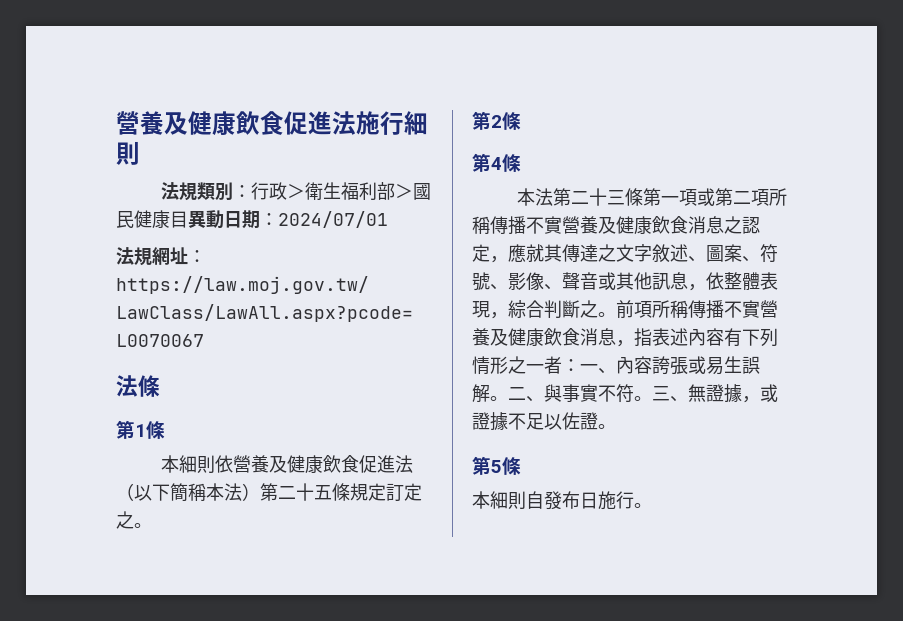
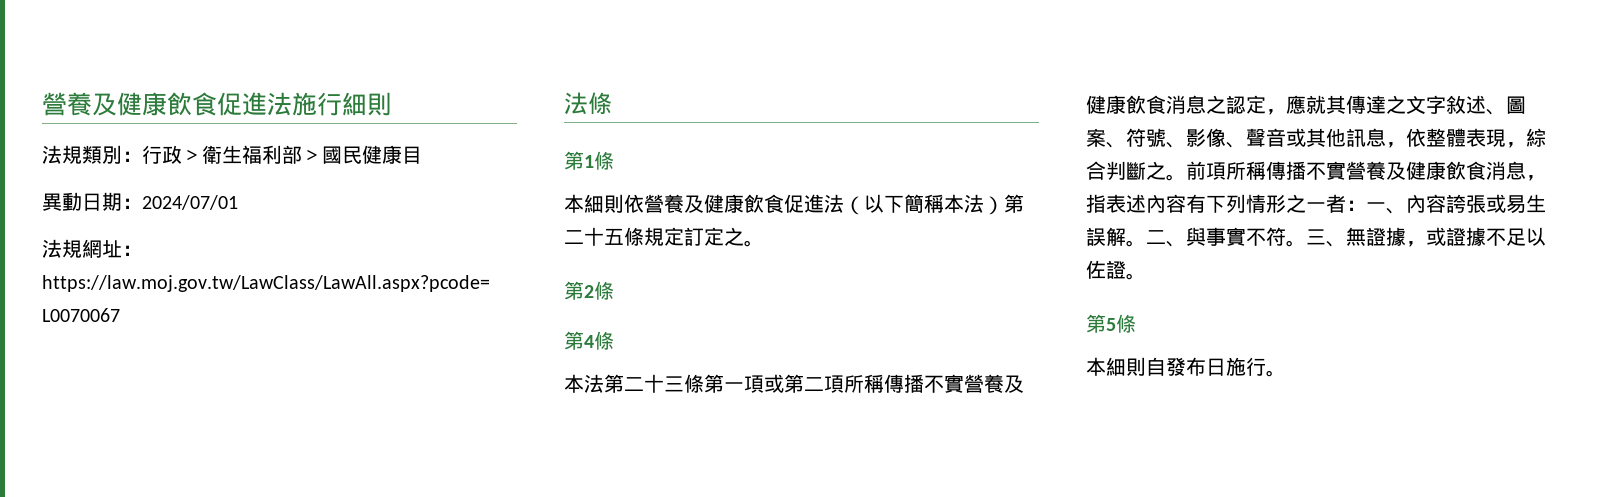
(188, 219) none -> (422, 155) //

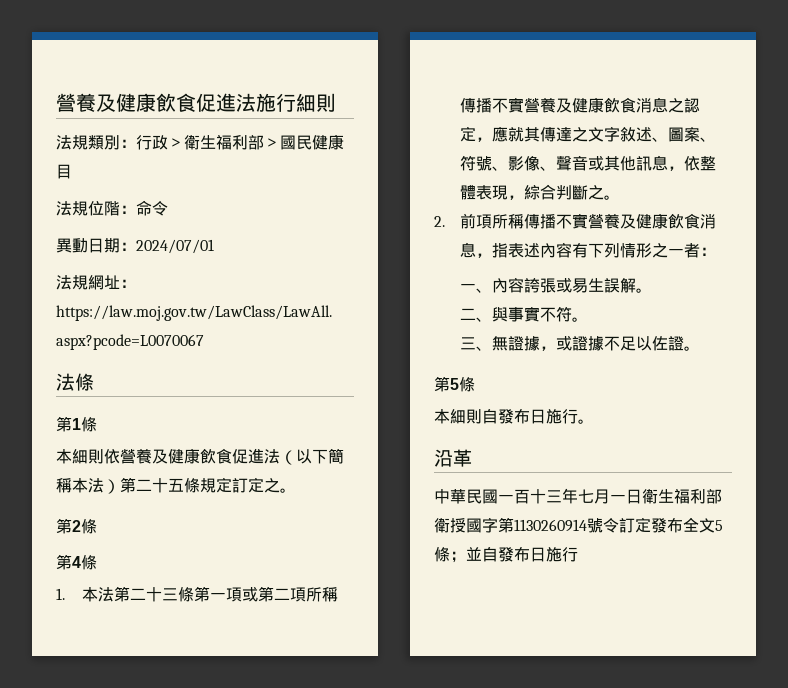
(422, 155) none -> [56,200,168,216] // 法規位階：命令
(614, 340) none -> [56,588,65,600] 1.
(1186, 177) none -> [434,216,445,227] // 2.
(1366, 205) none -> (717, 251) //
(1146, 243) none -> (653, 290) //
(1306, 243) none -> (589, 319) //
(1286, 373) none -> [434,449,472,467] [434,488,722,504] [434,517,723,533] [434,546,578,563] // 沿革 // 中華民國一百十三年七月一日衛生福利部衛授國字第1130260914號令訂定發布全文5條；並自發布日施行

